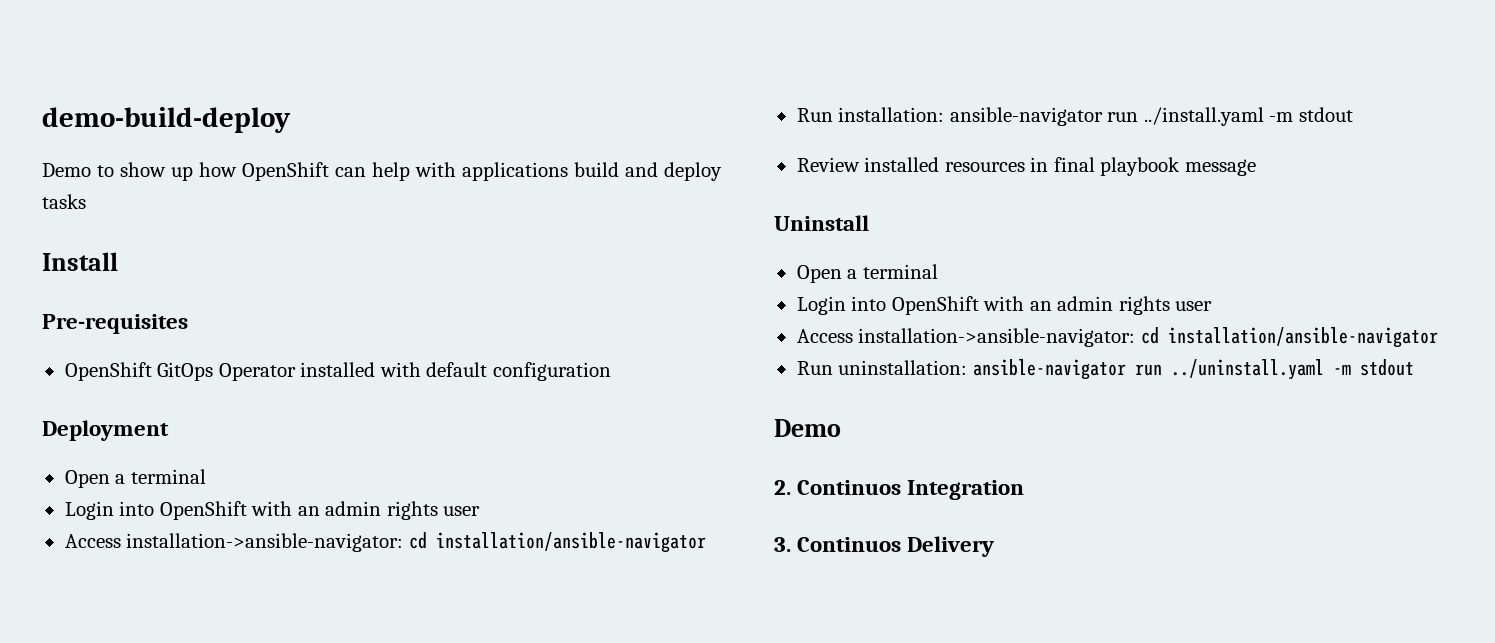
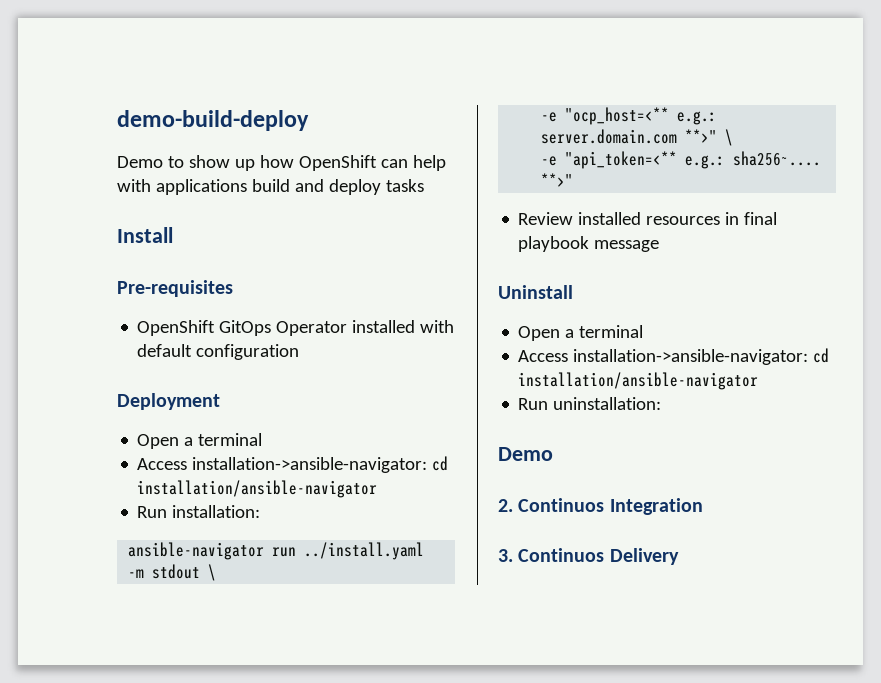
[64,501,481,520] // Login into OpenShift with an admin rights user -> (263, 439) none
(945, 114) none -> (261, 511) //
(1353, 114) none -> [208,564,217,581] [541,107,718,125] [541,129,734,146] [541,151,822,169] [541,173,574,187] \ // -e "ocp_host=<** e.g.: server.domain.com **>" \ // -e "api_token=<** e.g.: sha256~.... **>"
[796,296,1213,315] // Login into OpenShift with an admin rights user -> (644, 331) none
[972,359,1414,380] ansible-navigator run ../uninstall.yaml -m stdout -> (662, 403) none

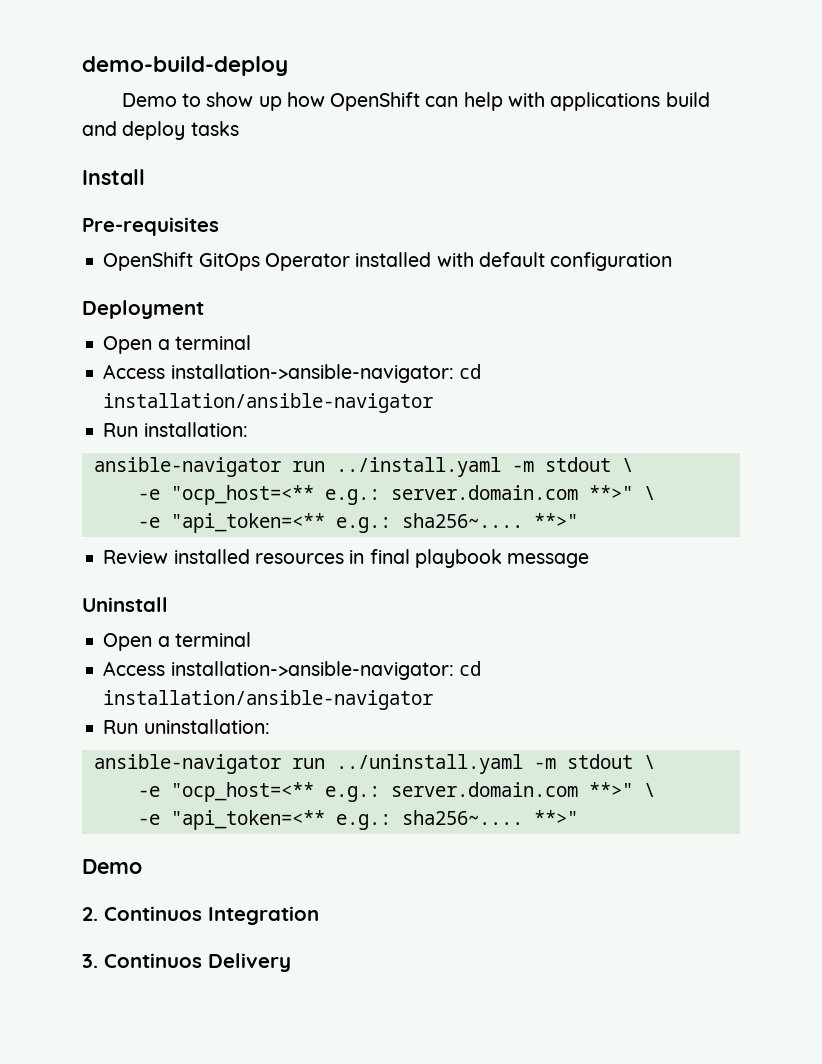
(662, 403) none -> [93,754,655,774] [137,782,655,802] [137,810,578,830] // ansible-navigator run ../uninstall.yaml -m stdout \ // -e "ocp_host=<** e.g.: server.domain.com **>" \ // -e "api_token=<** e.g.: sha256~.... **>"

